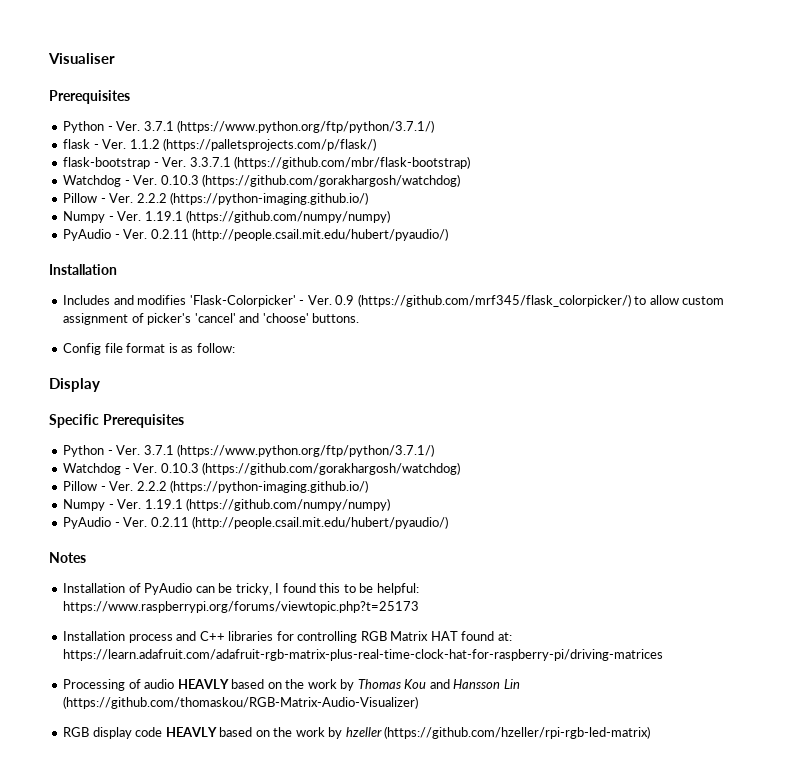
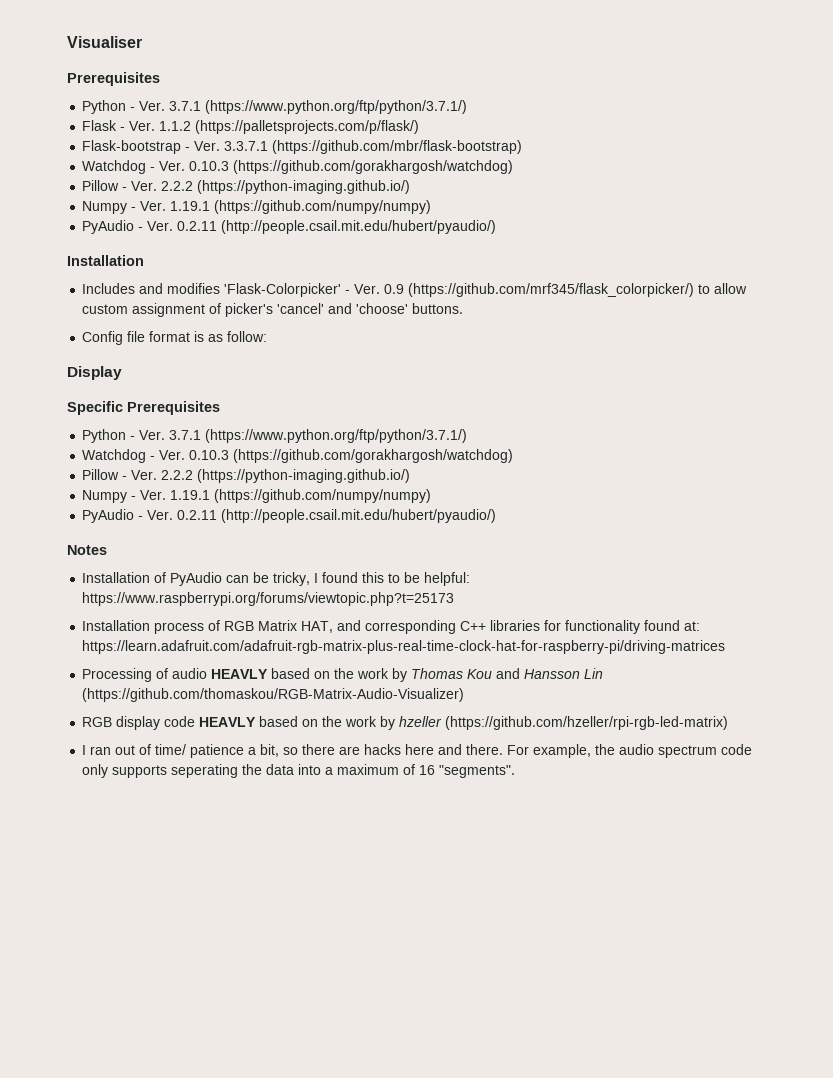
[63,139,91,149] flask -> [82,120,118,131] Flask
[63,157,151,169] flask-bootstrap -> [82,140,182,154] Flask-bootstrap
[176,631,458,643] and C++ libraries for controlling RGB Matrix HAT -> [208,620,641,634] of RGB Matrix HAT, and corresponding C++ libraries for functionality
(651, 732) none -> [82,744,753,758] [82,764,516,778] // I ran out of time/ patience a bit, so there are hacks here and there. For example, the audio spectrum code only supports seperating the data into a maximum of 16 "segments".

